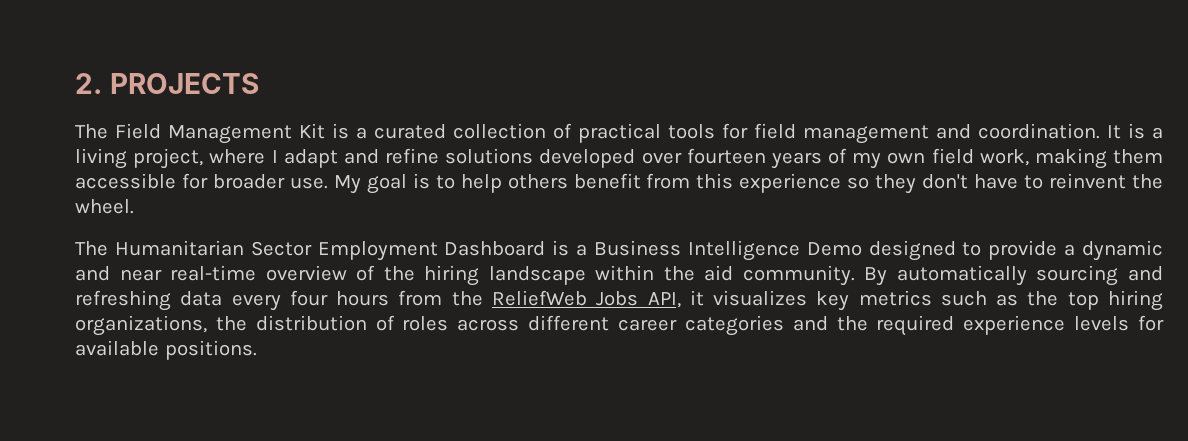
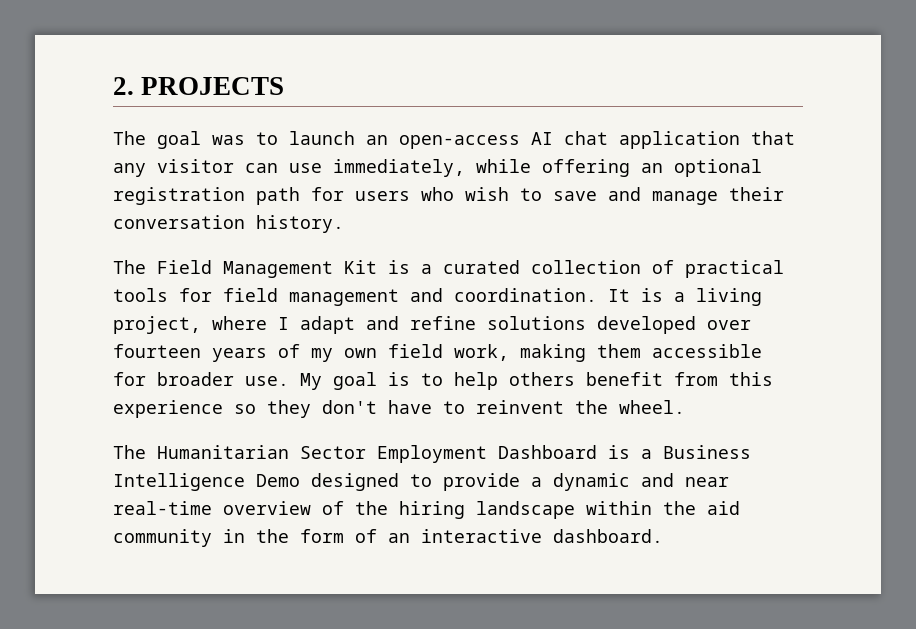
(259, 83) none -> [113,131,795,149] [113,159,762,177] [113,187,784,205] [113,215,344,233] // The goal was to launch an open-access AI chat application that any visitor can use immediately, while offering an optional registration path for users who wish to save and manage their conversation history.
[742,265,1163,286] [75,290,1164,311] [75,315,1165,336] [75,340,257,360] community. By automatically sourcing and refreshing data every four hours from the ReliefWeb Jobs API, it visualizes key metrics such as the top hiring organizations, the distribution of roles across different career categories and the required experience levels for available positions. -> [113,529,663,547] community in the form of an interactive dashboard.

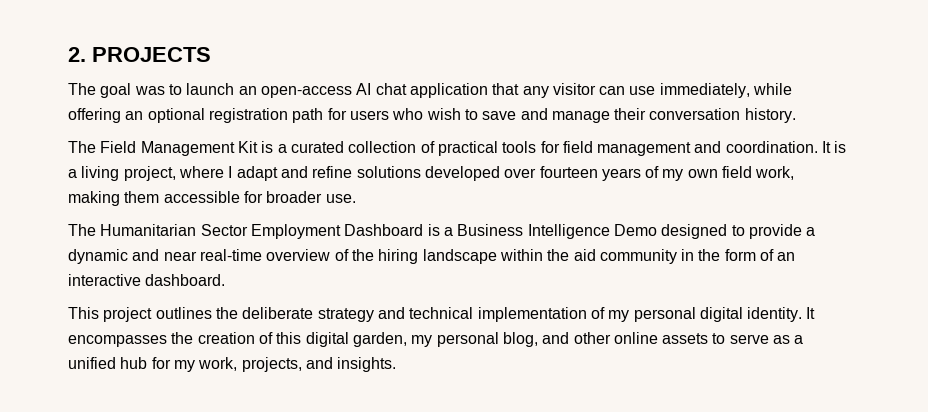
[300,372,773,390] [113,400,685,418] My goal is to help others benefit from this experience so they don't have to reinvent the wheel. -> (356, 198) none
(663, 536) none -> [68,307,816,322] [68,332,804,347] [68,357,397,372] // This project outlines the deliberate strategy and technical implementation of my personal digital identity. It encompasses the creation of this digital garden, my personal blog, and other online assets to serve as a unified hub for my work, projects, and insights.

